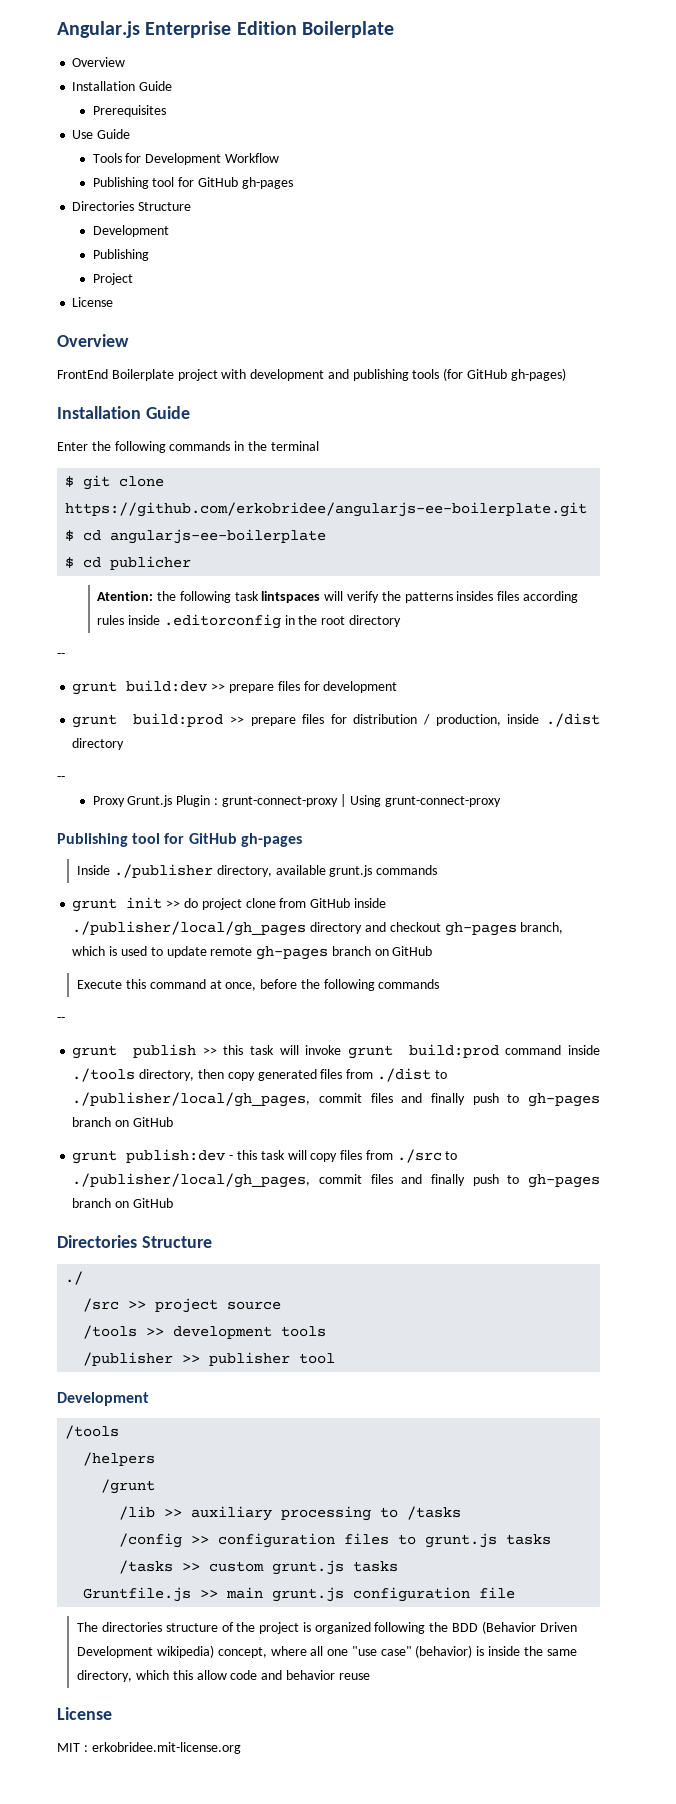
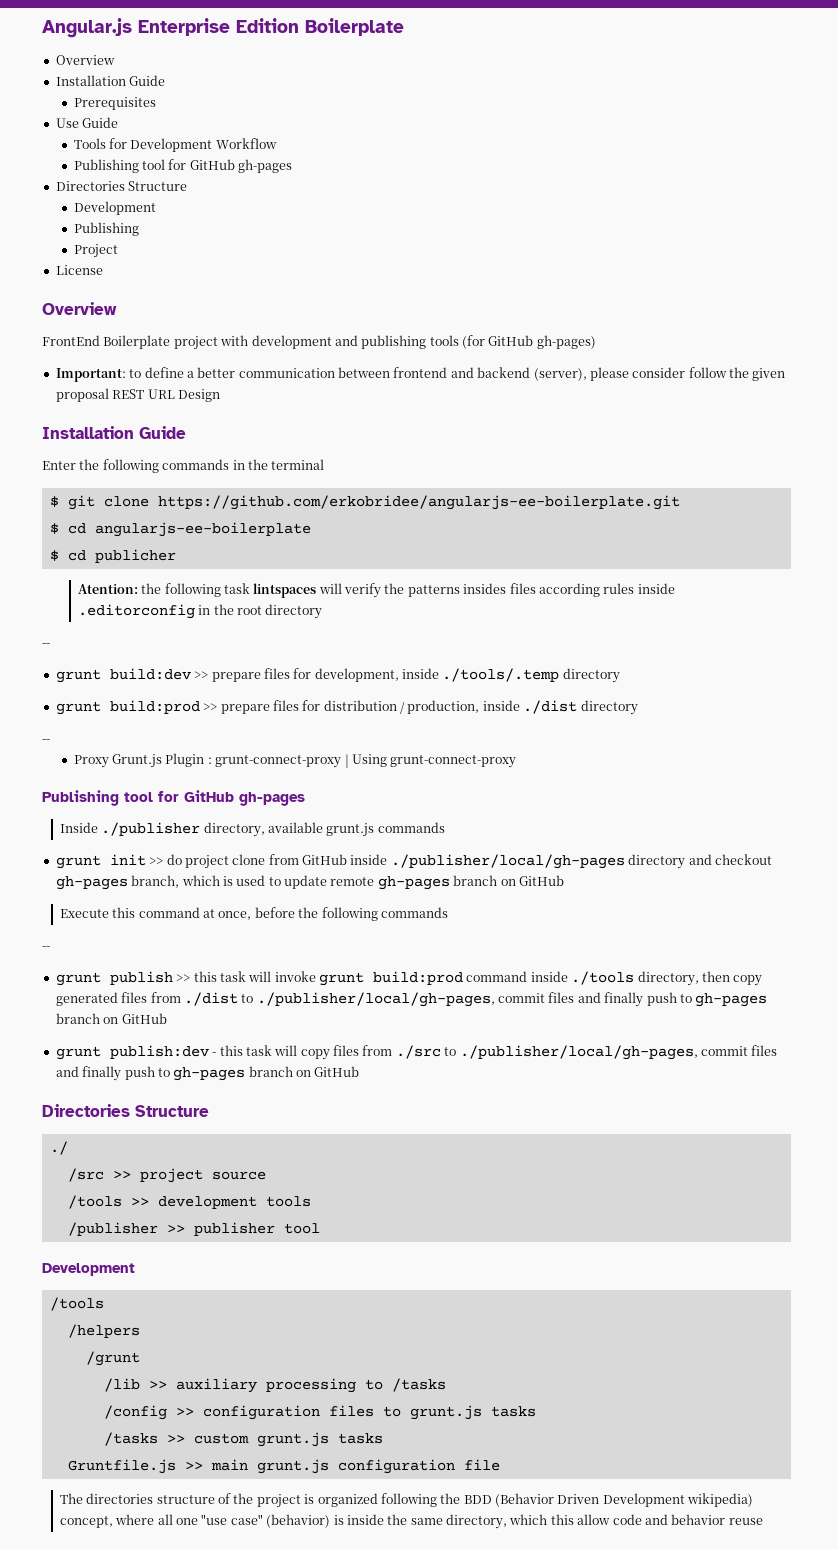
(566, 374) none -> [55,367,786,382] [55,388,220,402] // Important: to define a better communication between frontend and backend (server), please consider follow the given proposal REST URL Design
[323,681,398,693] development -> [314,668,620,683] development, inside ./tools/.temp directory
[72,921,307,936] ./publisher/local/gh_pages -> [390,854,625,869] ./publisher/local/gh-pages
[72,1092,311,1107] ./publisher/local/gh_pages, -> [256,992,495,1007] ./publisher/local/gh-pages,
[72,1173,311,1188] ./publisher/local/gh_pages, -> [459,1045,698,1060] ./publisher/local/gh-pages,
[57,1707,112,1720] [57,1742,241,1754] // License // MIT : erkobridee.mit-license.org -> (763, 1521) none

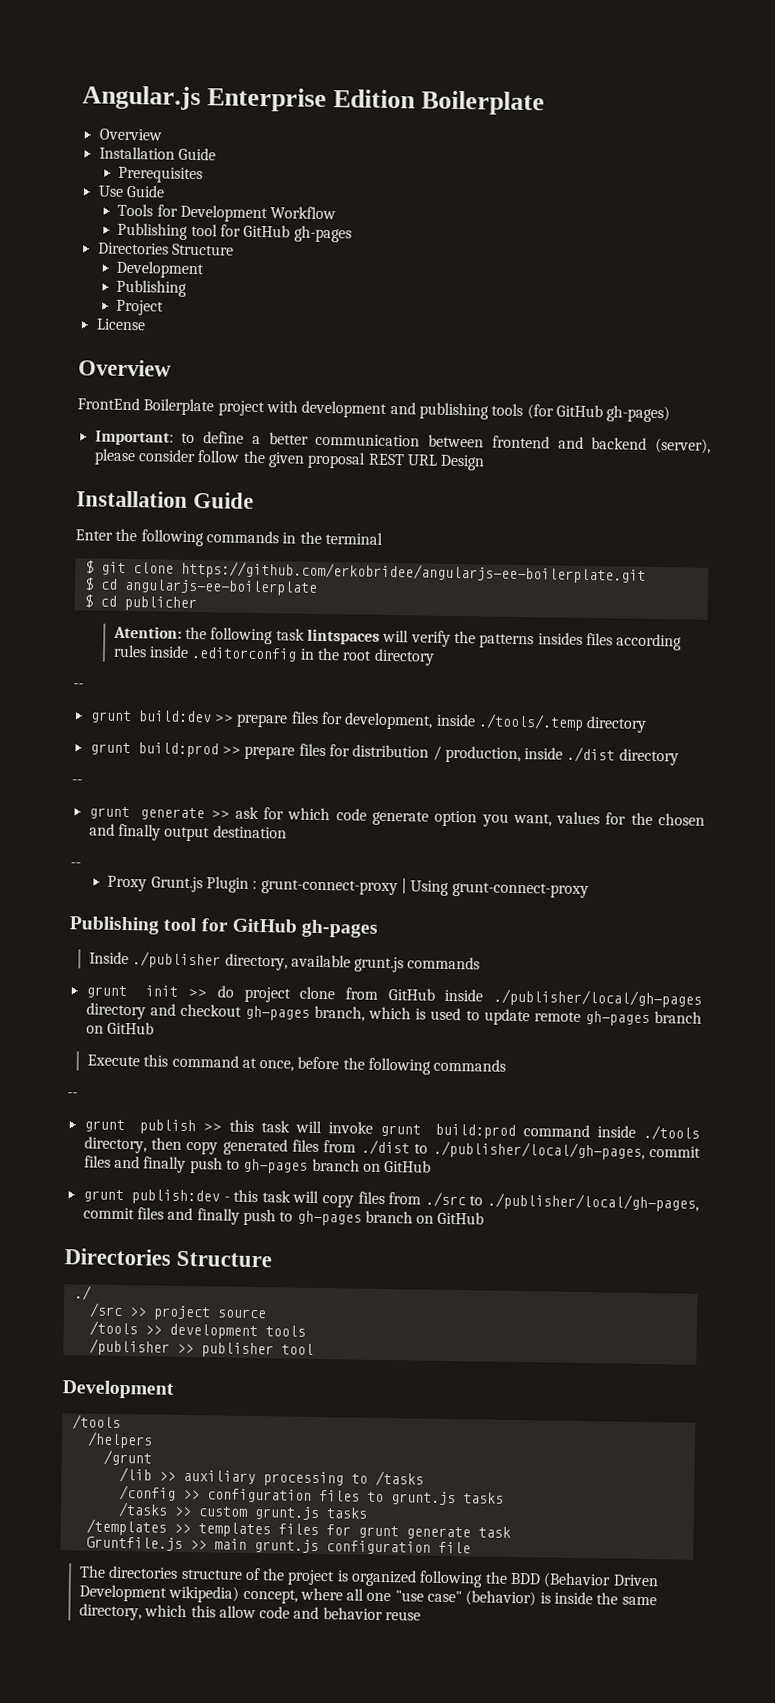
(50, 741) none -> [88,806,706,827] [88,823,287,842] [70,862,81,868] // grunt generate >> ask for which code generate option you want, values for the chosen and finally output destination // --
(383, 1438) none -> [85,1518,511,1540] // /templates >> templates files for grunt generate task

